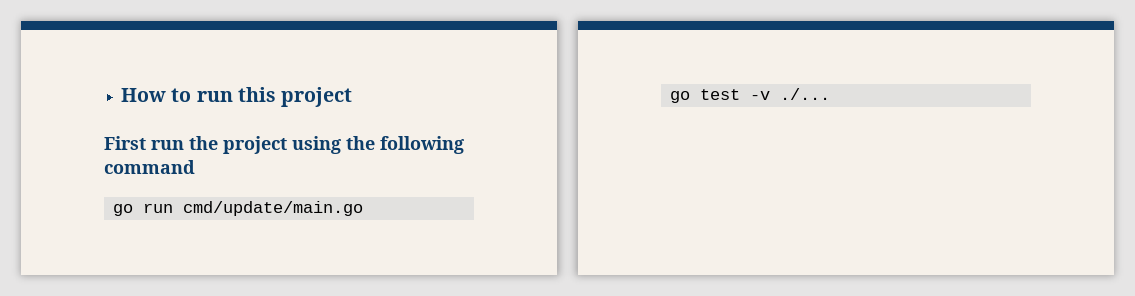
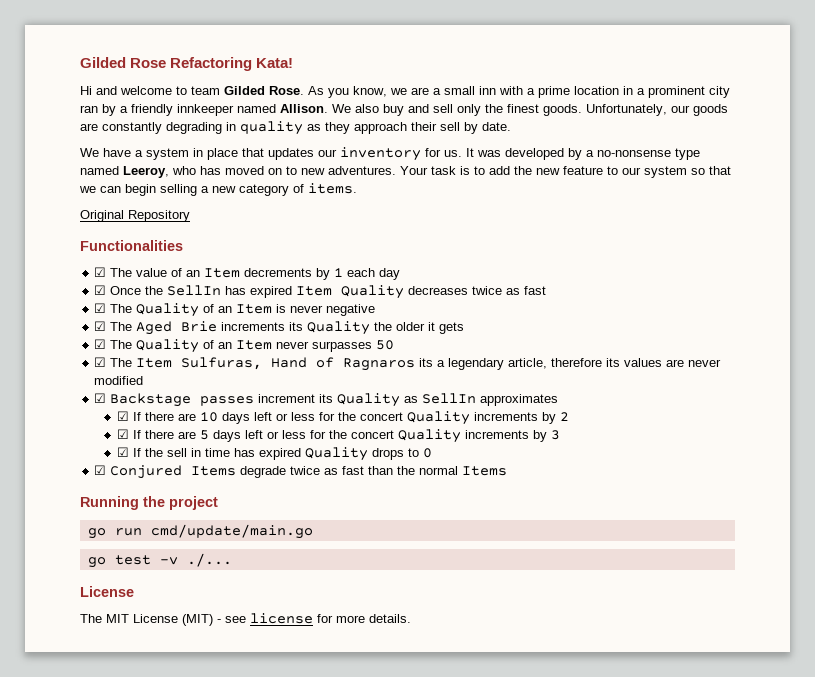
[121,87,353,107] [104,136,464,154] [104,160,195,174] How to run this project // First run the project using the following command -> [80,57,294,71] [80,86,730,98] [80,104,728,116] [80,121,511,135] [80,147,700,161] [80,166,731,178] [79,183,357,196] [80,210,190,222] [80,240,183,251] [94,267,401,280] [94,285,547,299] [94,303,376,317] [94,321,465,335] [94,339,395,353] [94,357,722,371] [94,376,144,385] [94,393,559,407] [116,411,569,425] [116,429,560,443] [116,447,432,461] [94,465,508,479] [80,496,218,510] Gilded Rose Refactoring Kata! // Hi and welcome to team Gilded Rose. As you know, we are a small inn with a prime location in a prominent city ran by a friendly innkeeper named Allison. We also buy and sell only the finest goods. Unfortunately, our goods are constantly degrading in quality as they approach their sell by date. // We have a system in place that updates our inventory for us. It was developed by a no-nonsense type named Leeroy, who has moved on to new adventures. Your task is to add the new feature to our system so that we can begin selling a new category of items. // Original Repository // Functionalities // ☑ The value of an Item decrements by 1 each day // ☑ Once the SellIn has expired Item Quality decreases twice as fast // ☑ The Quality of an Item is never negative // ☑ The Aged Brie increments its Quality the older it gets // ☑ The Quality of an Item never surpasses 50 // ☑ The Item Sulfuras, Hand of Ragnaros its a legendary article, therefore its values are never modified // ☑ Backstage passes increment its Quality as SellIn approximates // ☑ If there are 10 days left or less for the concert Quality increments by 2 // ☑ If there are 5 days left or less for the concert Quality increments by 3 // ☑ If the sell in time has expired Quality drops to 0 // ☑ Conjured Items degrade twice as fast than the normal Items // Running the project
(831, 94) none -> [80,586,134,597] [80,613,411,626] // License // The MIT License (MIT) - see license for more details.

